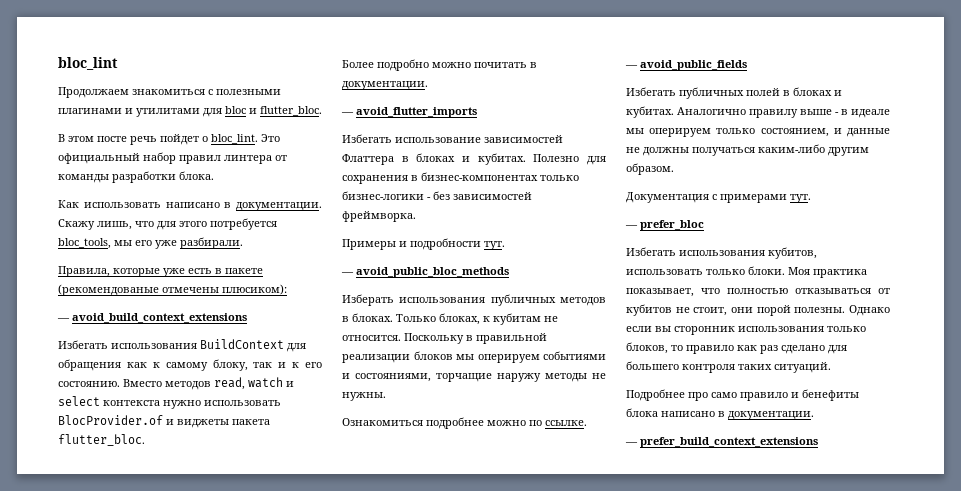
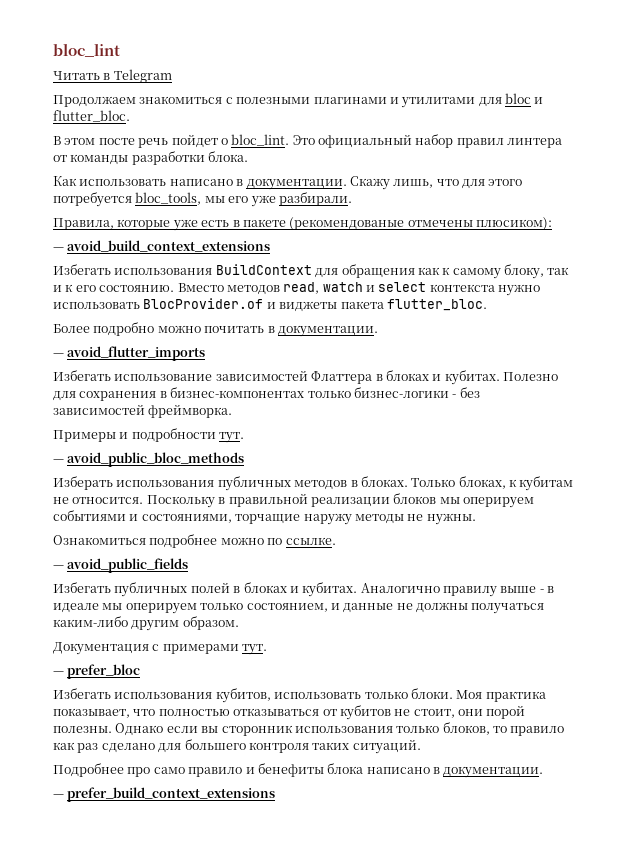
(118, 63) none -> [53,69,172,83] // Читать в Telegram

